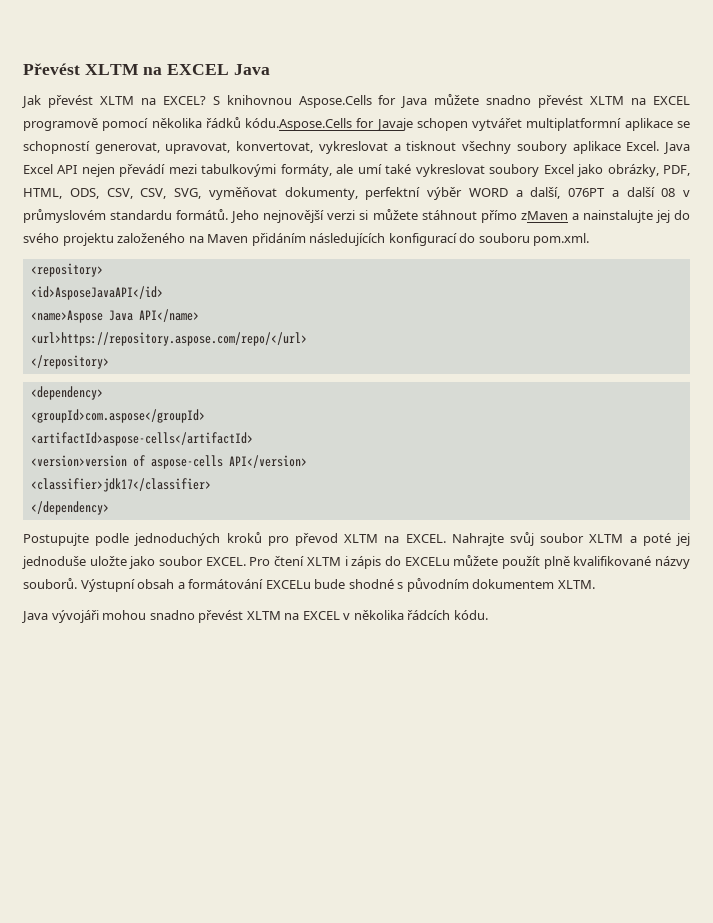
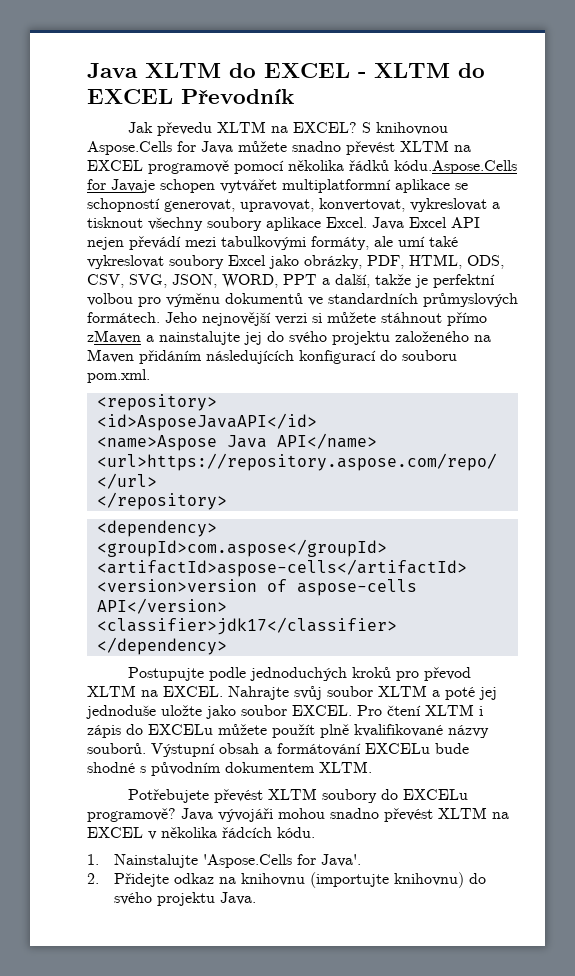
[23,63,270,75] Převést XLTM na EXCEL Java -> [87,63,485,78] [87,89,294,104] Java XLTM do EXCEL - XLTM do EXCEL Převodník
[47,95,93,108] převést -> [156,122,212,136] převedu
[140,187,690,200] [23,209,229,223] CSV, SVG, vyměňovat dokumenty, perfektní výběr WORD a další, 076PT a další 08 v průmyslovém standardu formátů. -> [129,274,495,288] [87,293,518,307] [87,312,160,323] SVG, JSON, WORD, PPT a další, takže je perfektní volbou pro výměnu dokumentů ve standardních průmyslových formátech.
(595, 584) none -> [127,788,468,803] [87,808,176,822] Potřebujete převést XLTM soubory do EXCELu programově?
(488, 615) none -> [87,854,361,868] [87,872,486,888] [113,892,256,906] // 1. Nainstalujte 'Aspose.Cells for Java'. // 2. Přidejte odkaz na knihovnu (importujte knihovnu) do svého projektu Java.

